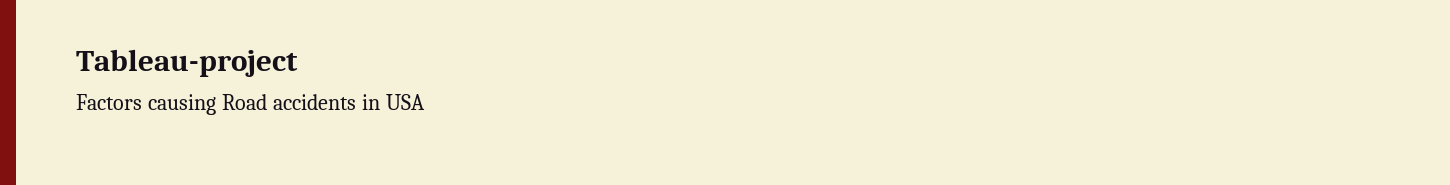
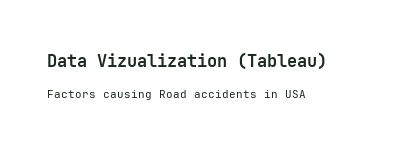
[76,49,298,77] Tableau-project -> [47,52,327,70] Data Vizualization (Tableau)

